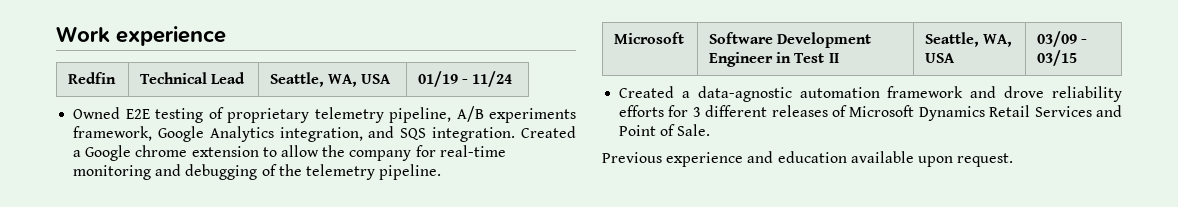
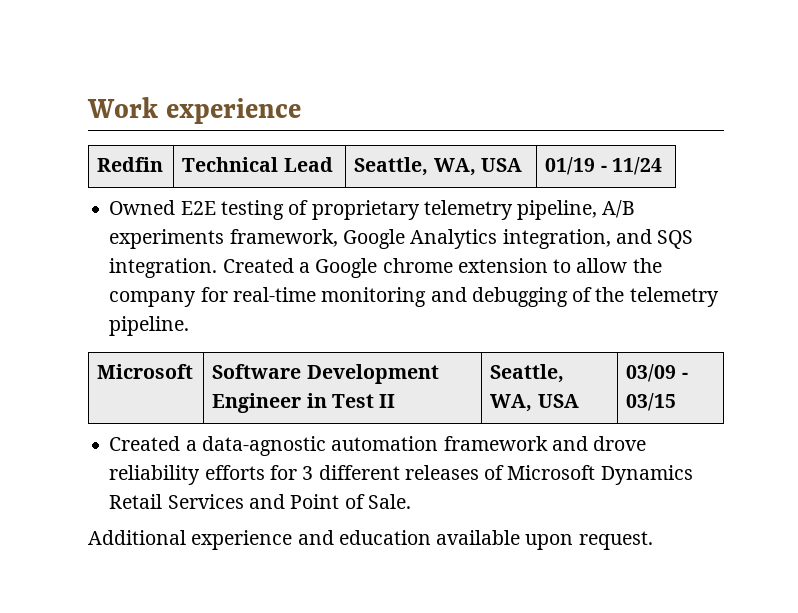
[602,152,662,163] Previous -> [88,530,186,545] Additional

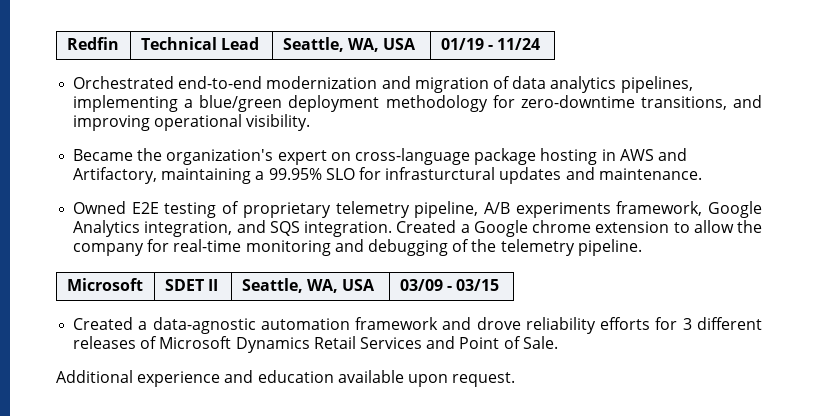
[87,97,302,124] Work experience // -> (66, 43) none
(662, 166) none -> [73,76,693,93] [73,95,762,112] [73,114,311,131] [73,148,687,165] [73,167,702,184] // Orchestrated end-to-end modernization and migration of data analytics pipelines, implementing a blue/green deployment methodology for zero-downtime transitions, and improving operational visibility. // Became the organization's expert on cross-language package hosting in AWS and Artifactory, maintaining a 99.95% SLO for infrasturctural updates and maintenance.
[212,364,439,384] [212,393,374,413] Software Development Engineer in Test -> [164,279,204,291] SDET

